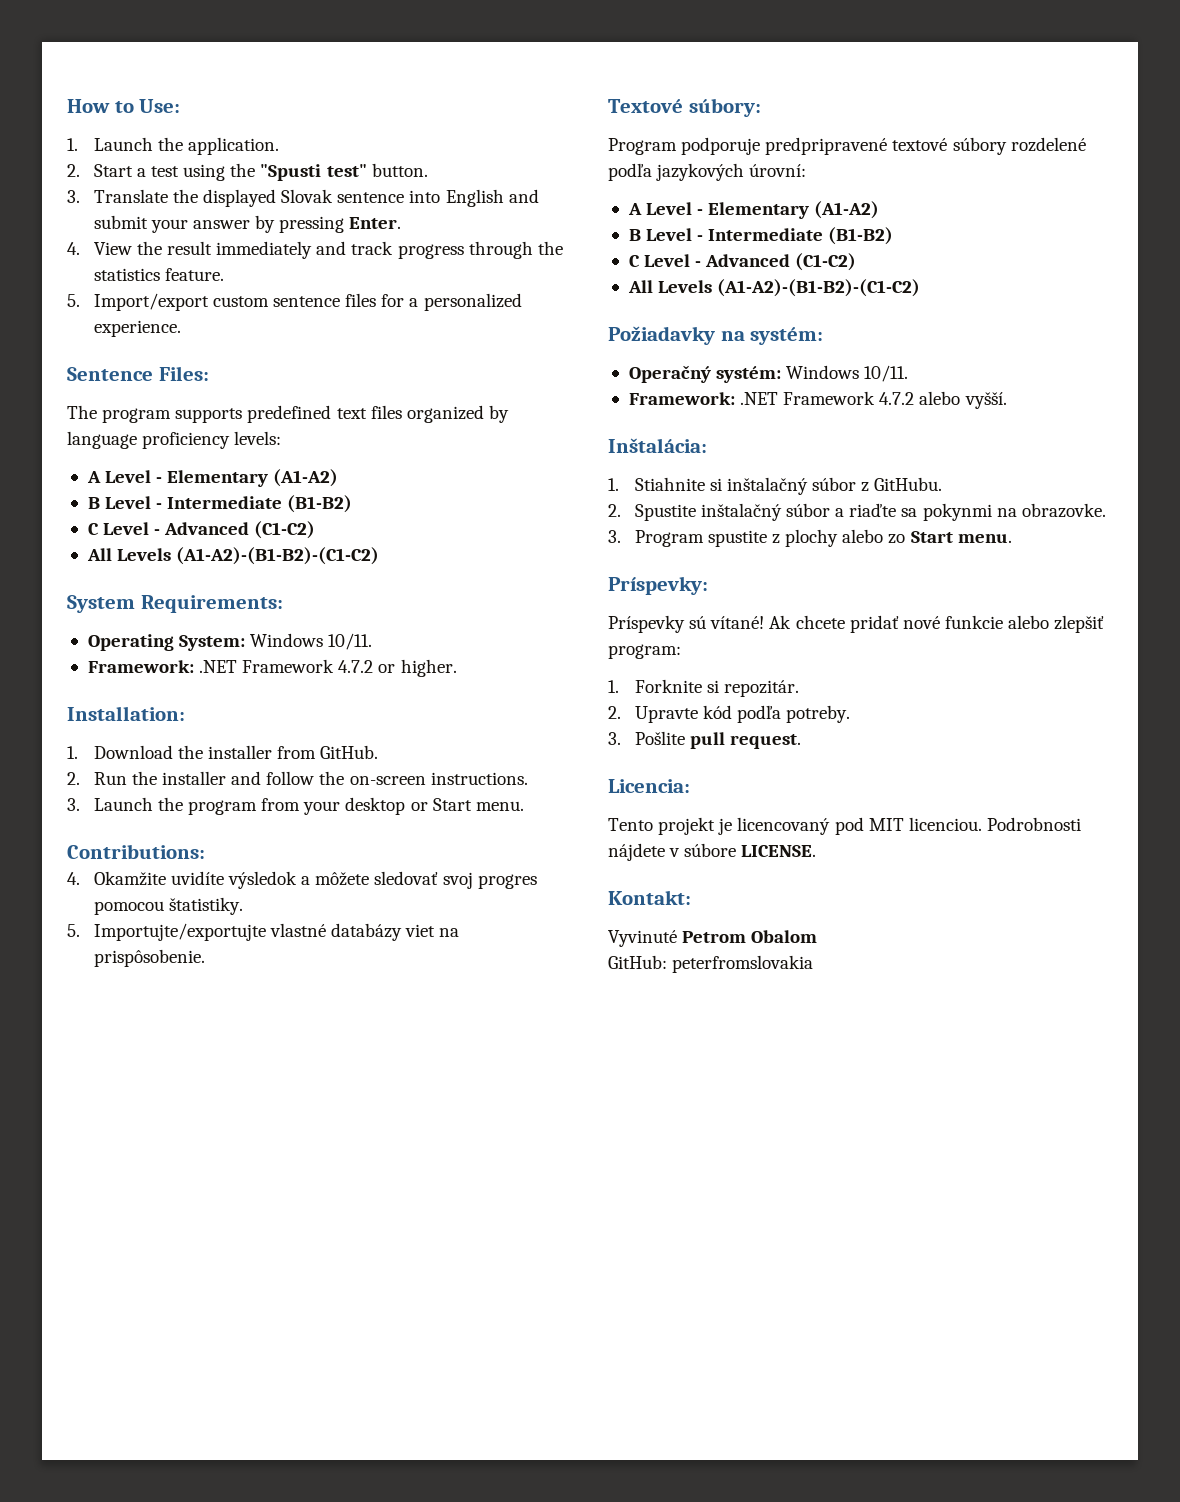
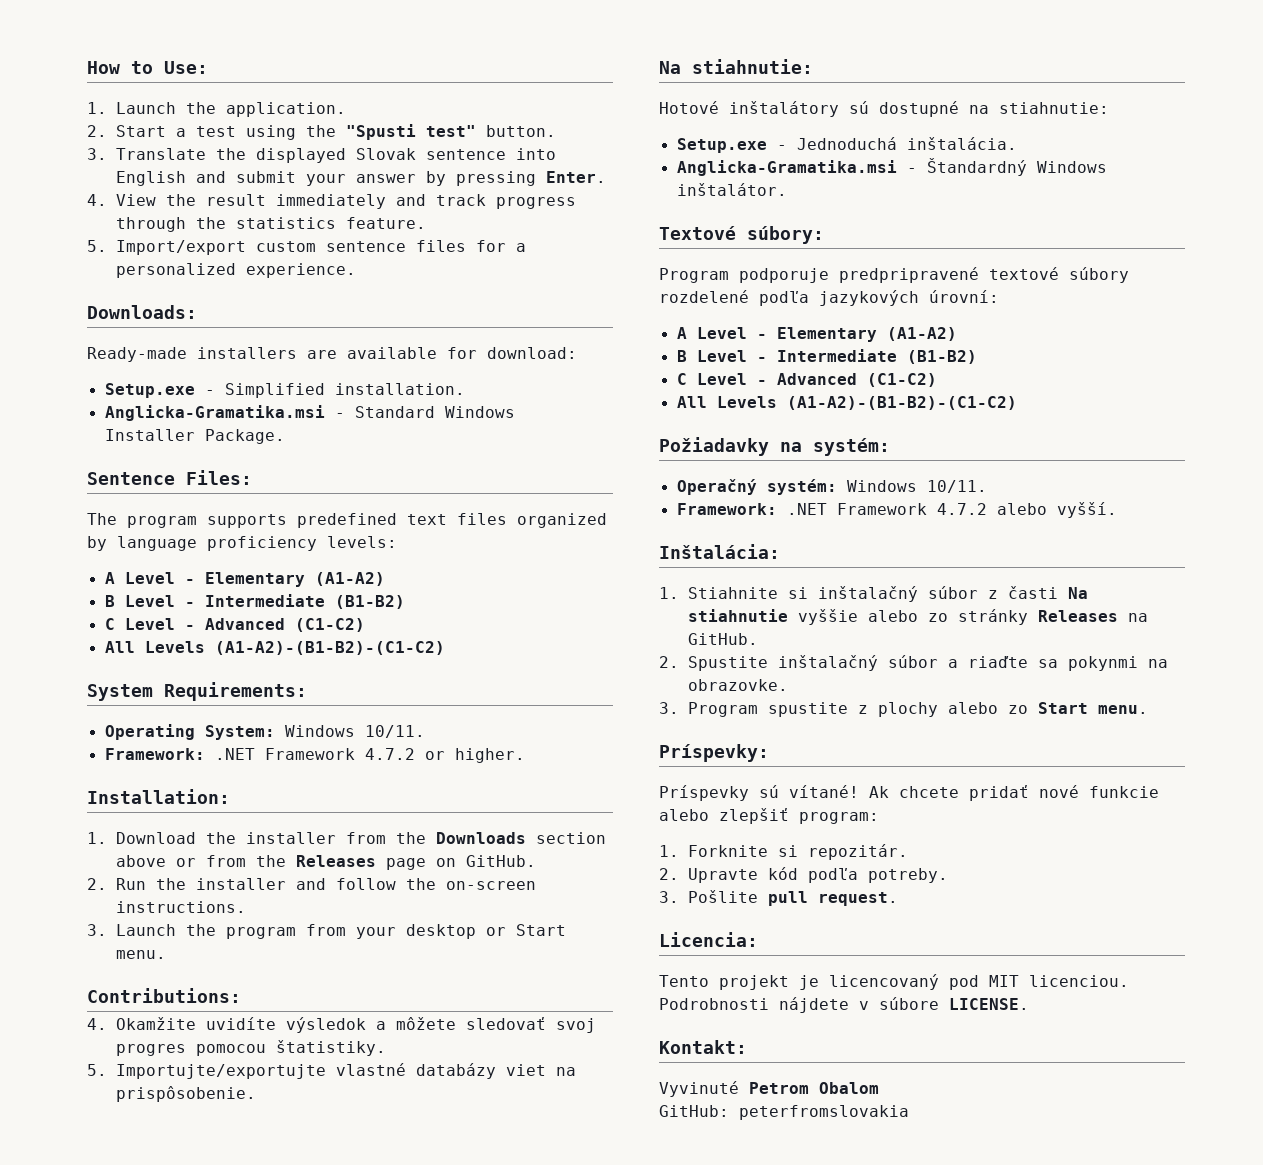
(181, 328) none -> [87,305,197,319] [87,347,577,362] [104,383,465,398] [104,405,515,421] [104,429,285,444] // Downloads: // Ready-made installers are available for download: // Setup.exe - Simplified installation. // Anglicka-Gramatika.msi - Standard Windows Installer Package.
(317, 752) none -> [395,832,606,844] [115,855,456,870] the Downloads section above or from the Releases page on
(205, 958) none -> [659,59,813,74] [659,101,1109,117] [676,137,1017,153] [676,158,1107,176] [676,183,787,196] // Na stiahnutie: // Hotové inštalátory sú dostupné na stiahnutie: // Setup.exe - Jednoduchá inštalácia. // Anglicka-Gramatika.msi - Štandardný Windows inštalátor.
[874,477,943,491] GitHubu. -> [1007,586,1088,599] [687,609,1148,625] [687,633,758,645] časti Na stiahnutie vyššie alebo zo stránky Releases na GitHub.

